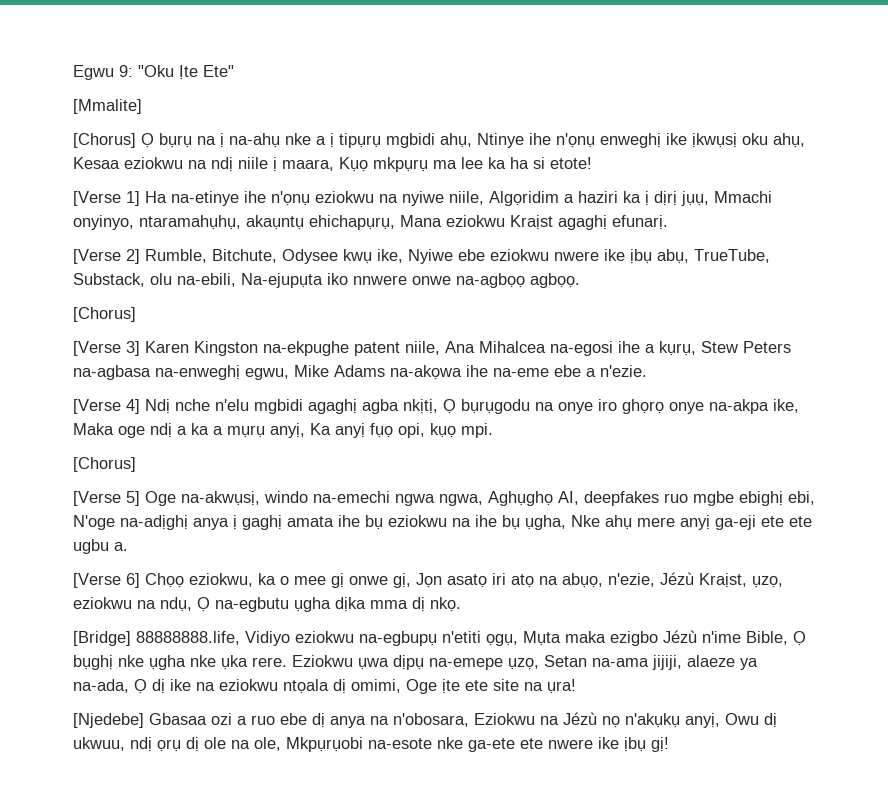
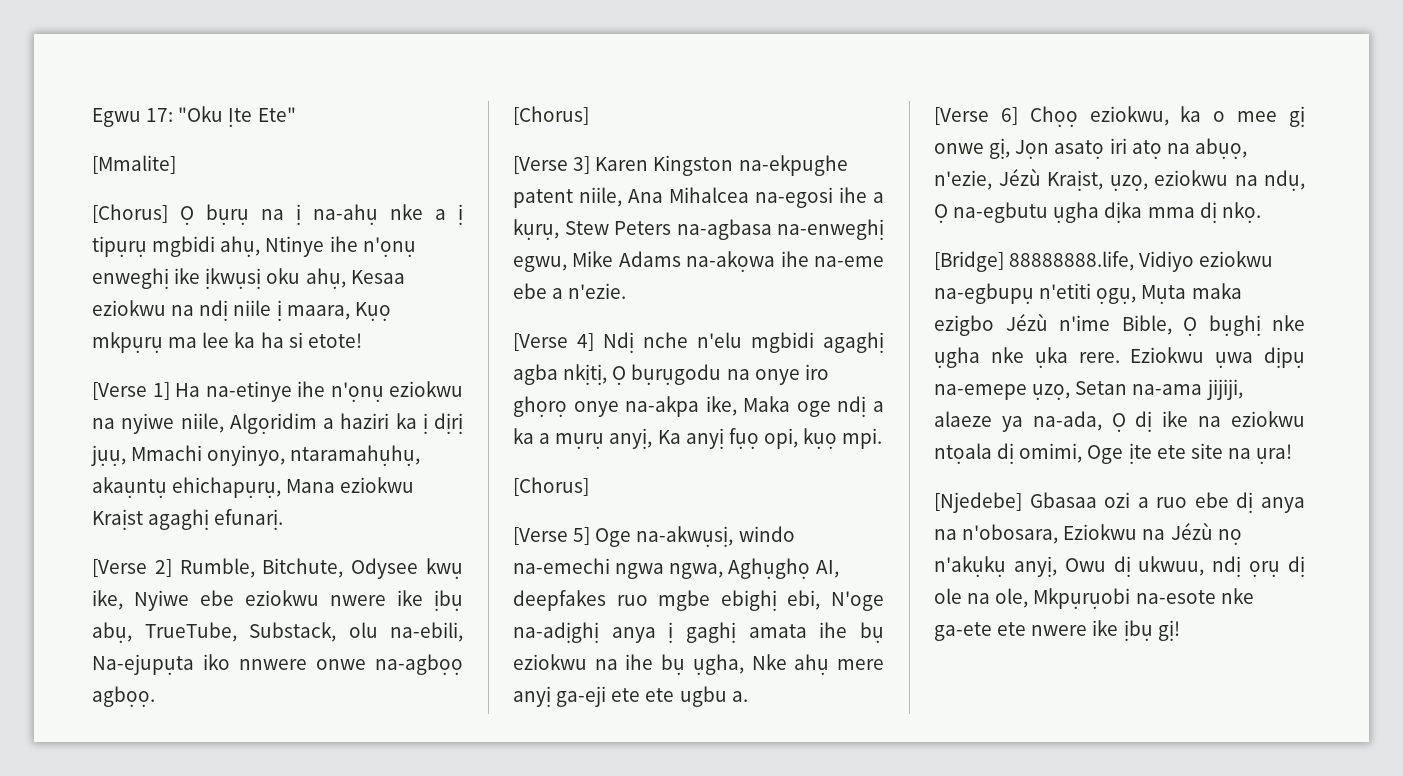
[119,65,133,77] 9: -> [146,108,174,122] 17:

